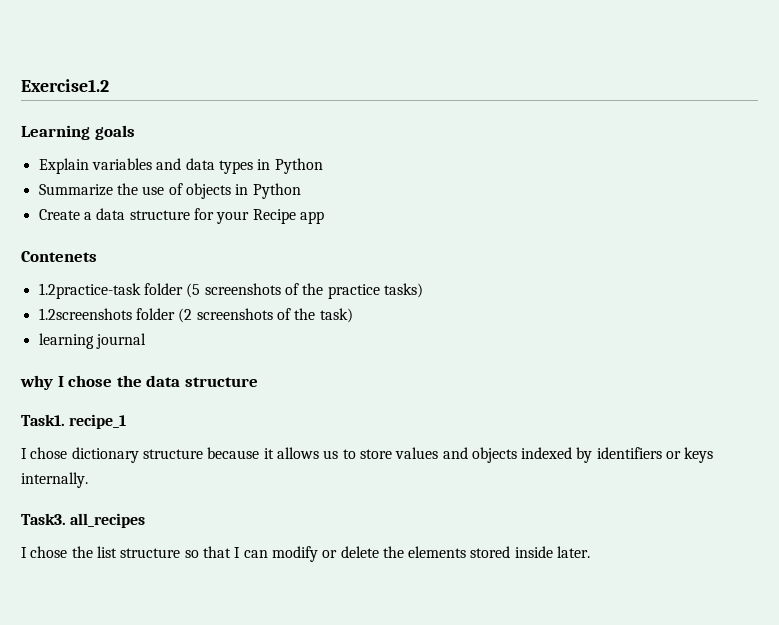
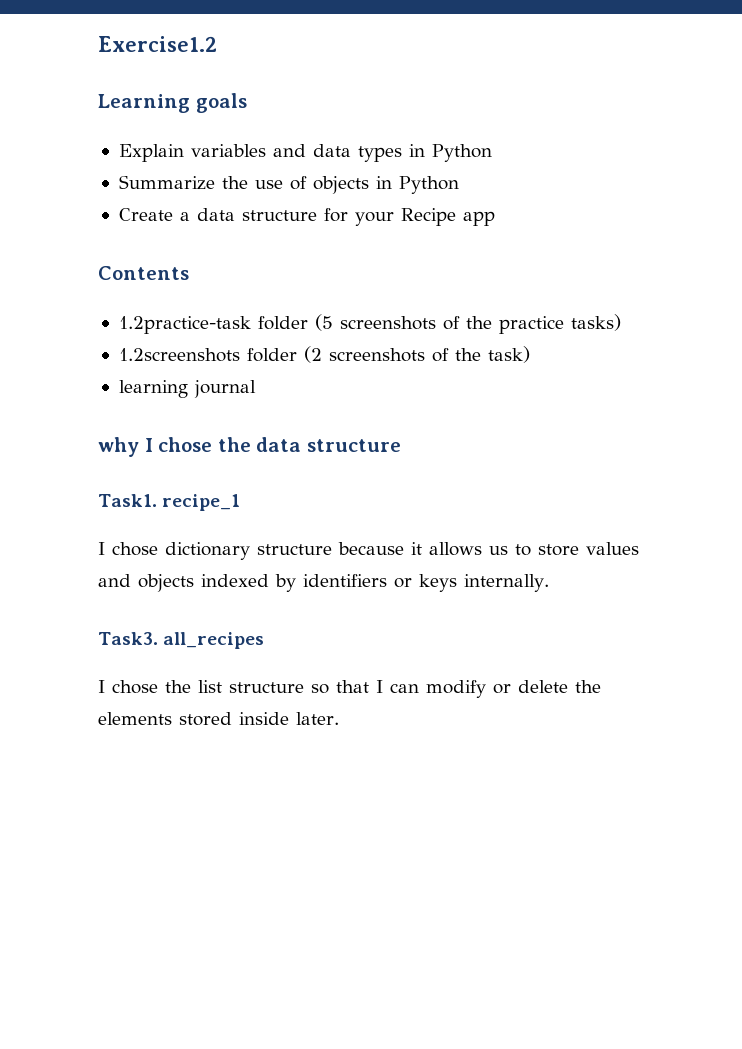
[21,251,97,262] Contenets -> [98,266,189,280] Contents

